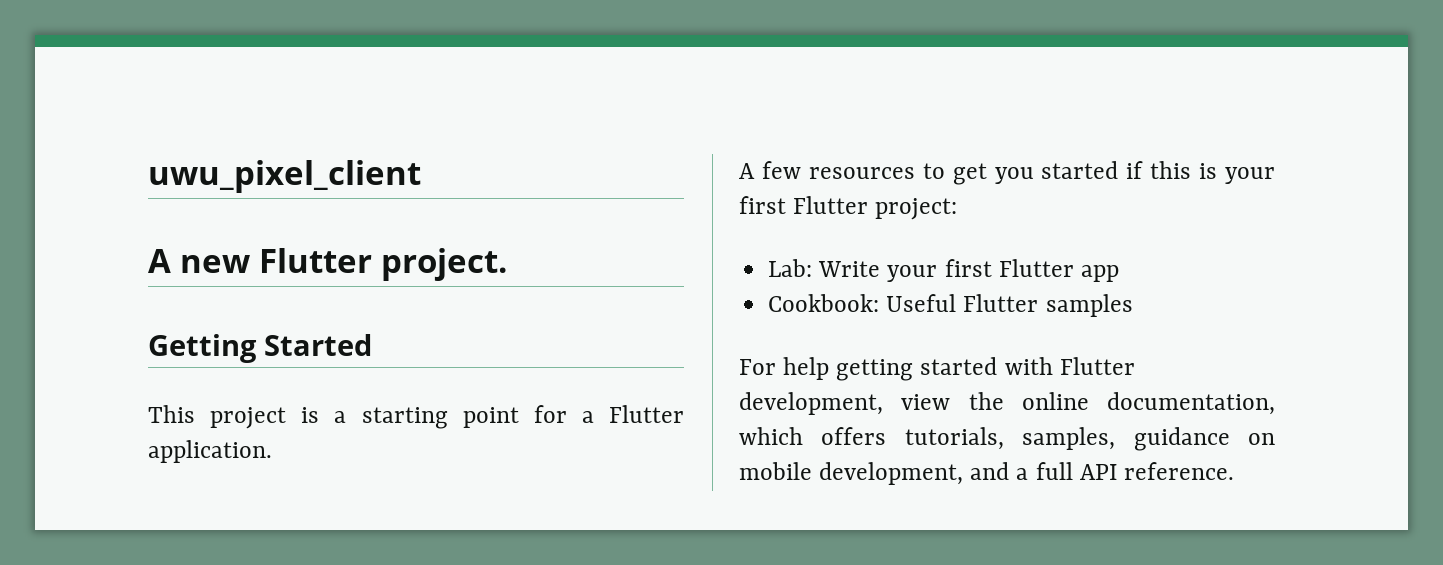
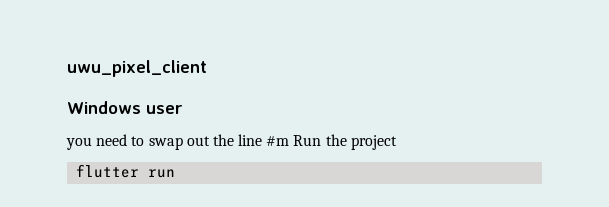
[148,248,507,281] [148,334,372,363] [148,405,684,429] [148,440,272,463] [739,161,1275,185] [739,196,958,220] [768,259,1119,282] [768,294,1133,317] [739,357,1135,381] [739,392,1275,415] [739,427,1275,451] [739,462,1234,485] A new Flutter project. // Getting Started // This project is a starting point for a Flutter application. // A few resources to get you started if this is your first Flutter project: // Lab: Write your first Flutter app // Cookbook: Useful Flutter samples // For help getting started with Flutter development, view the online documentation, which offers tutorials, samples, guidance on mobile development, and a full API reference. -> [67,101,183,114] [66,134,397,150] [76,164,176,178] Windows user // you need to swap out the line #m Run the project // flutter run

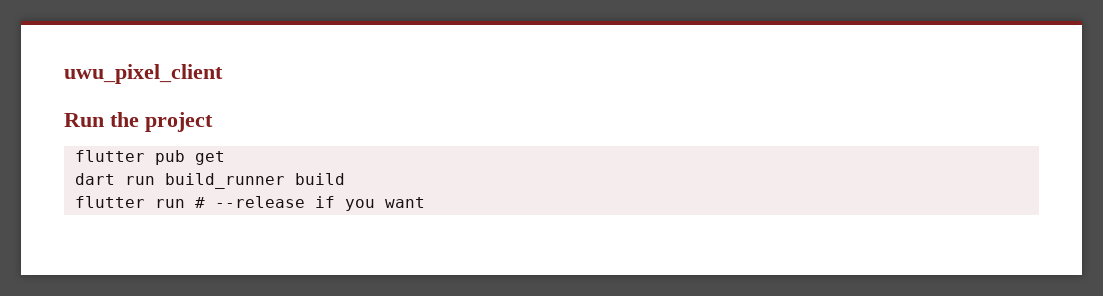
[67,101,183,114] [66,134,397,150] [76,164,176,178] Windows user // you need to swap out the line #m Run the project // flutter run -> [64,112,213,132] [74,150,225,165] [74,173,345,189] [74,196,425,211] Run the project // flutter pub get // dart run build_runner build // flutter run # --release if you want

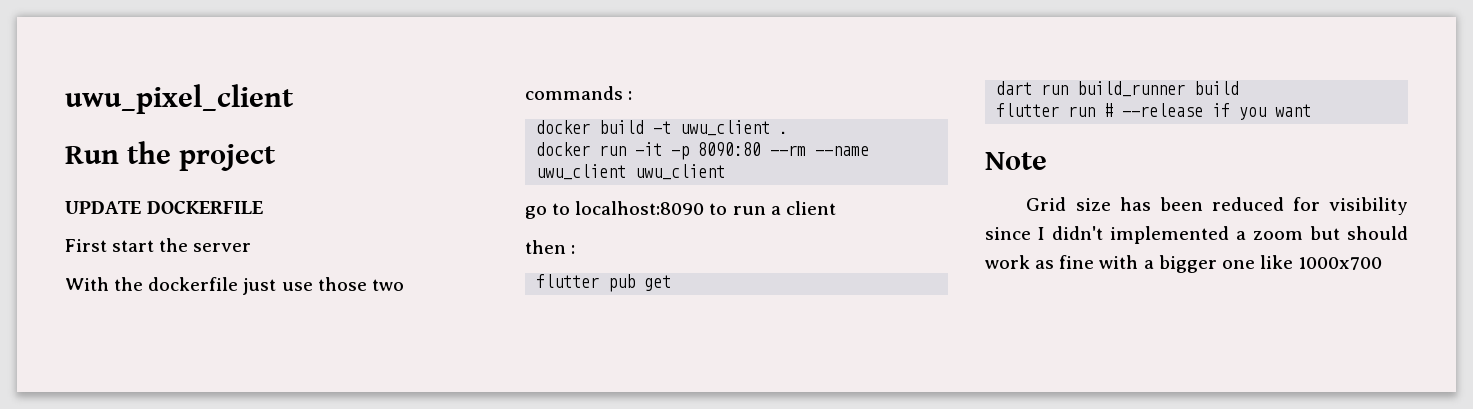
(213, 122) none -> [65,201,263,214] [65,238,252,252] [65,277,404,295] [525,86,633,100] [536,120,789,136] [536,142,870,160] [536,164,726,180] [525,201,836,219] [525,240,576,254] // UPDATE DOCKERFILE // First start the server // With the dockerfile just use those two commands : // docker build -t uwu_client . // docker run -it -p 8090:80 --rm --name uwu_client uwu_client // go to localhost:8090 to run a client // then :
(425, 202) none -> [985,152,1047,170] [1026,197,1408,215] [985,226,1408,244] [985,255,1383,273] // Note // Grid size has been reduced for visibility since I didn't implemented a zoom but should work as fine with a bigger one like 1000x700

